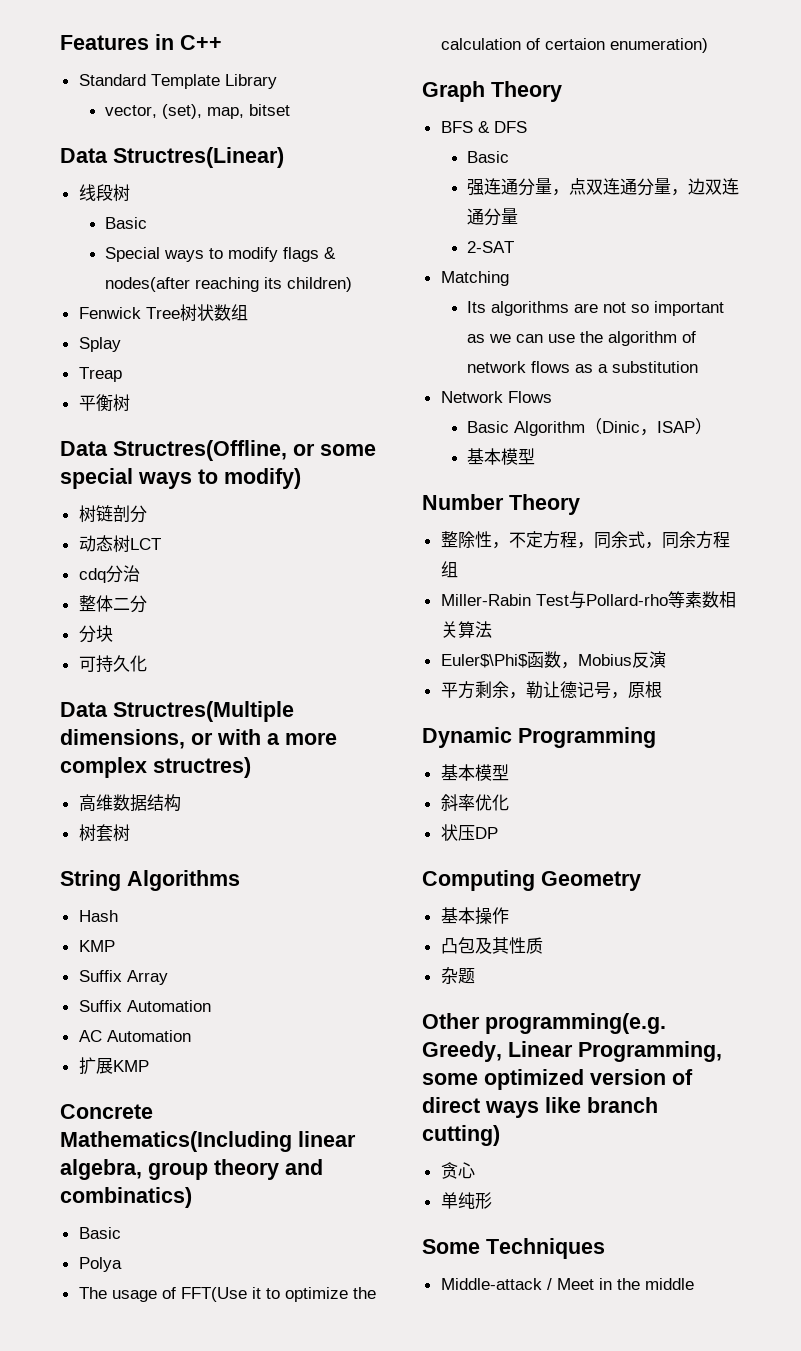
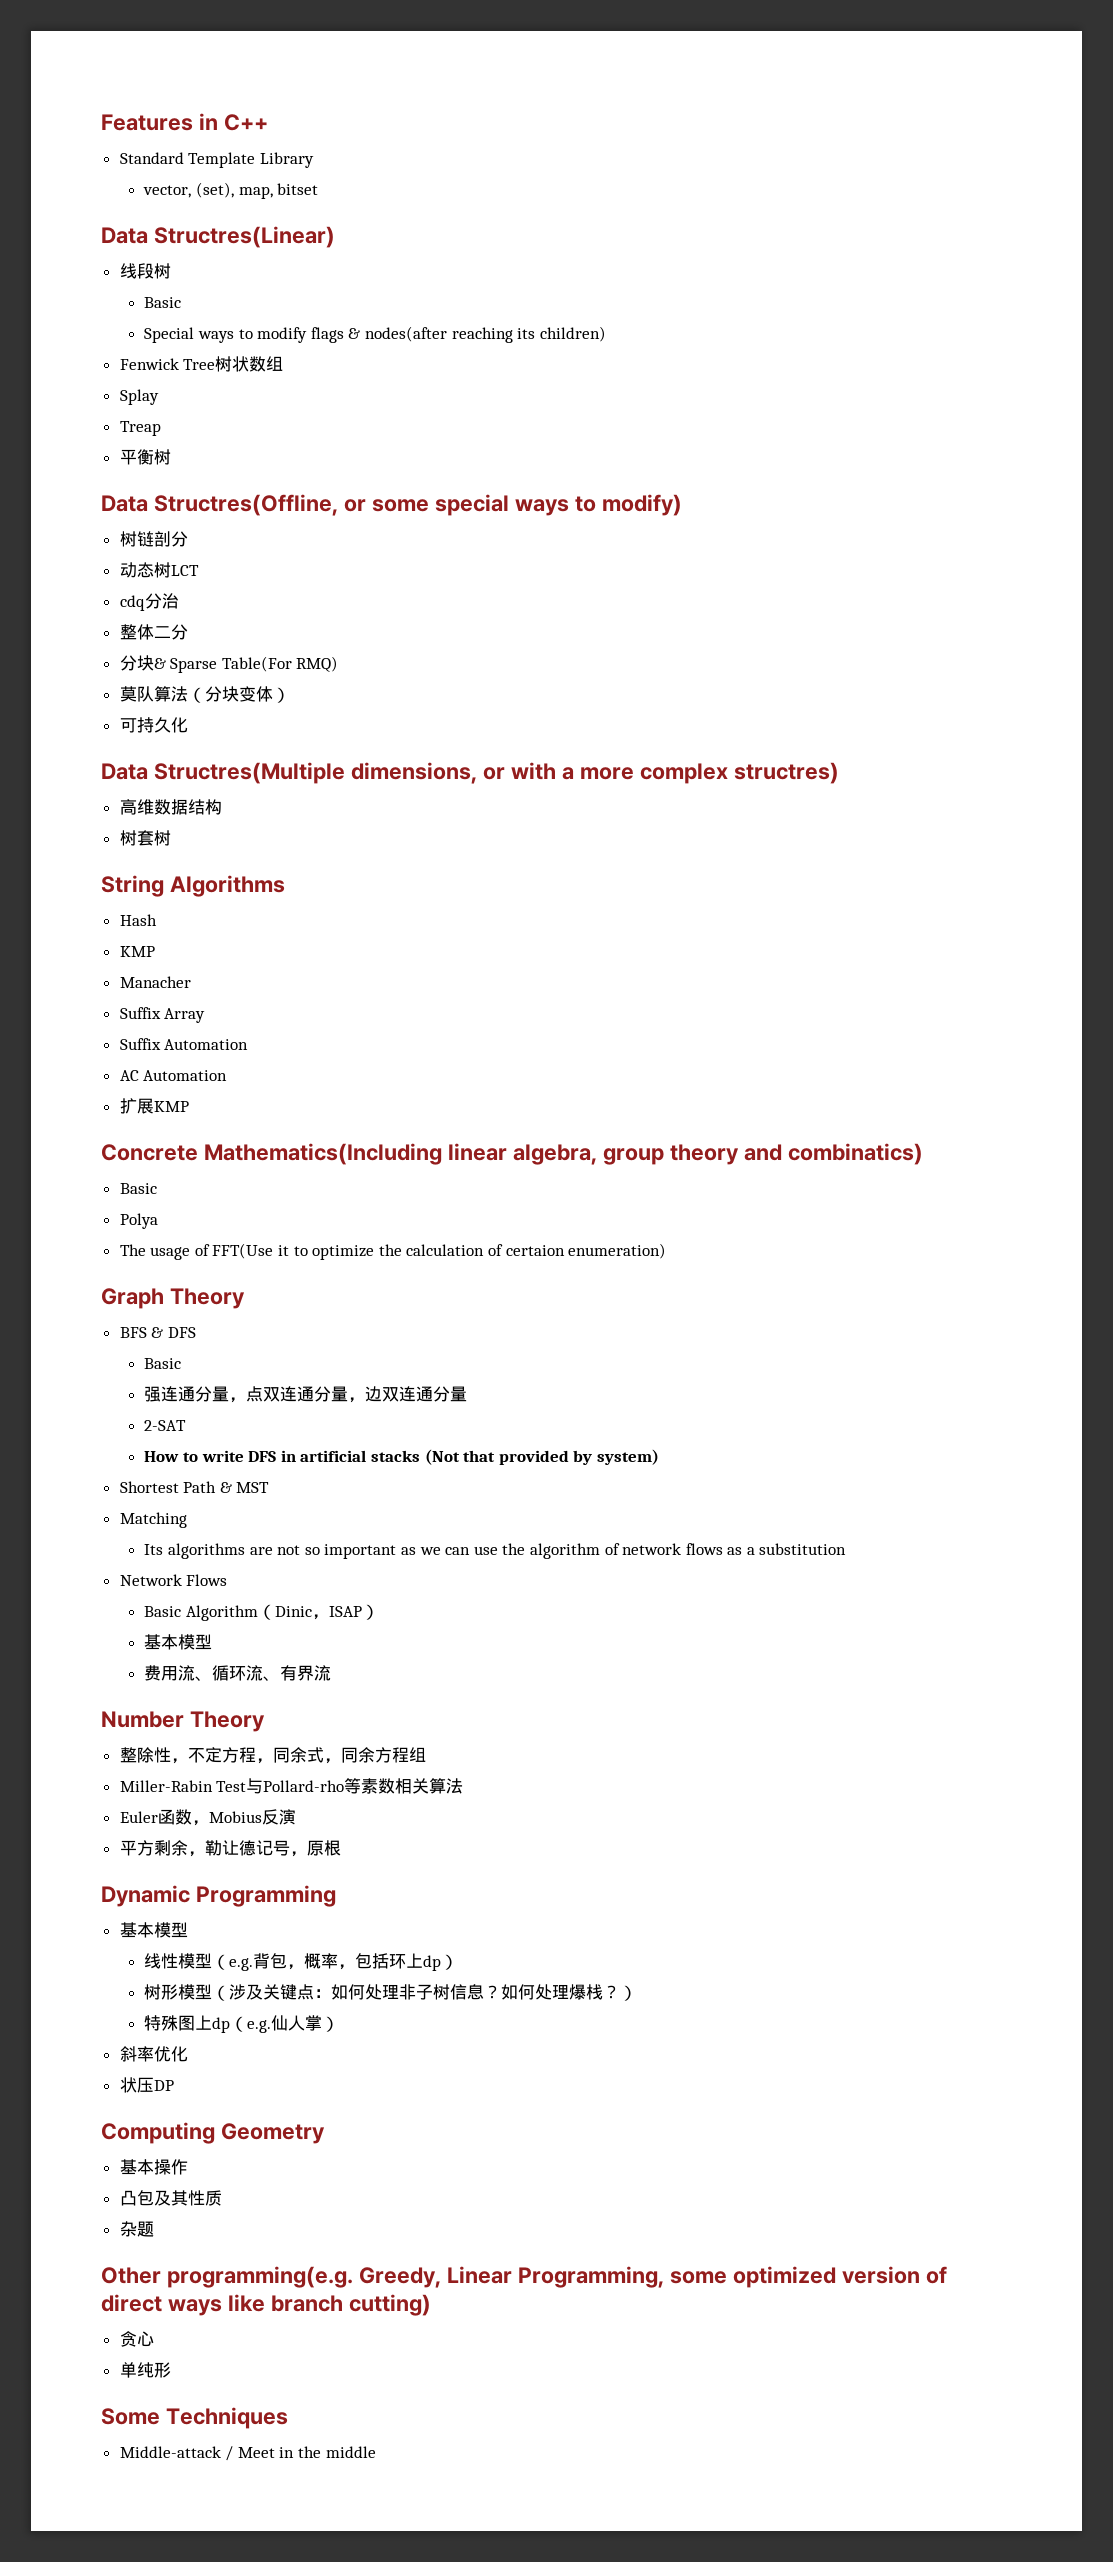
(113, 633) none -> [153,656,339,673] [119,686,290,703] & Sparse Table(For RMQ) // 莫队算法（分块变体）
(115, 946) none -> [119,976,191,988] // Manacher
(515, 247) none -> [144,1449,659,1465] [119,1481,270,1493] // How to write DFS in artificial stacks (Not that provided by system) // Shortest Path & MST
(536, 456) none -> [144,1665,332,1681] // 费用流、循环流、有界流
[440,654,528,668] Euler$\Phi$ -> [119,1811,158,1823] Euler
(509, 772) none -> [144,1953,459,1971] [144,1984,638,2001] [144,2015,340,2033] // 线性模型（e.g.背包，概率，包括环上dp） // 树形模型（涉及关键点：如何处理非子树信息？如何处理爆栈？） // 特殊图上dp（e.g.仙人掌）

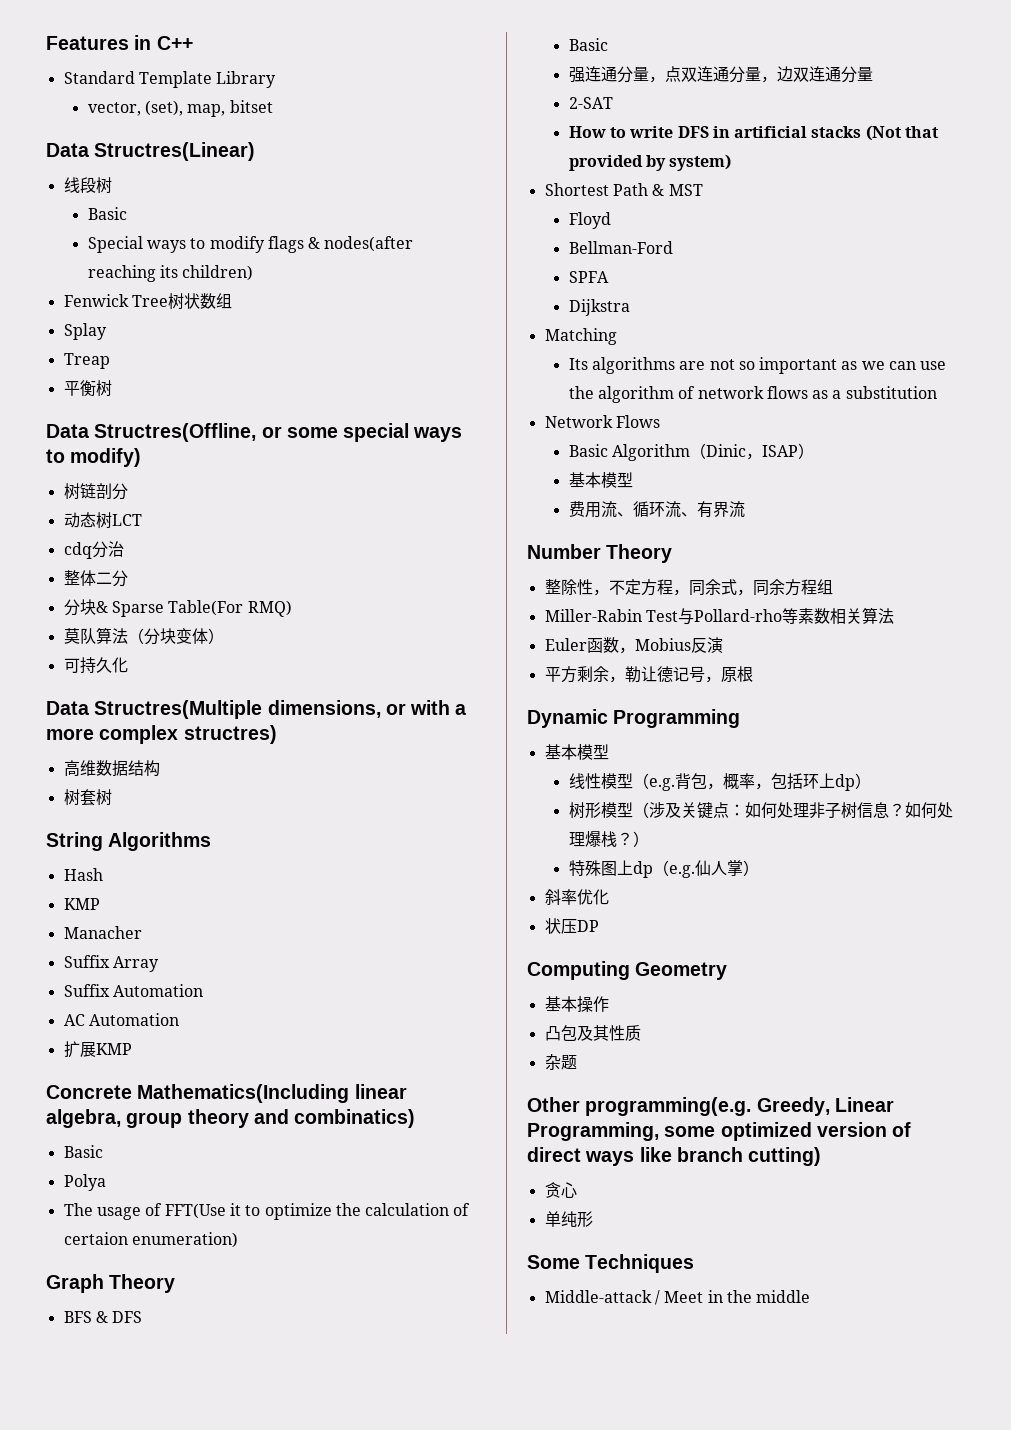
(270, 1487) none -> [568,212,611,229] [568,241,673,254] [568,271,609,283] [568,299,630,316] // Floyd // Bellman-Ford // SPFA // Dijkstra

